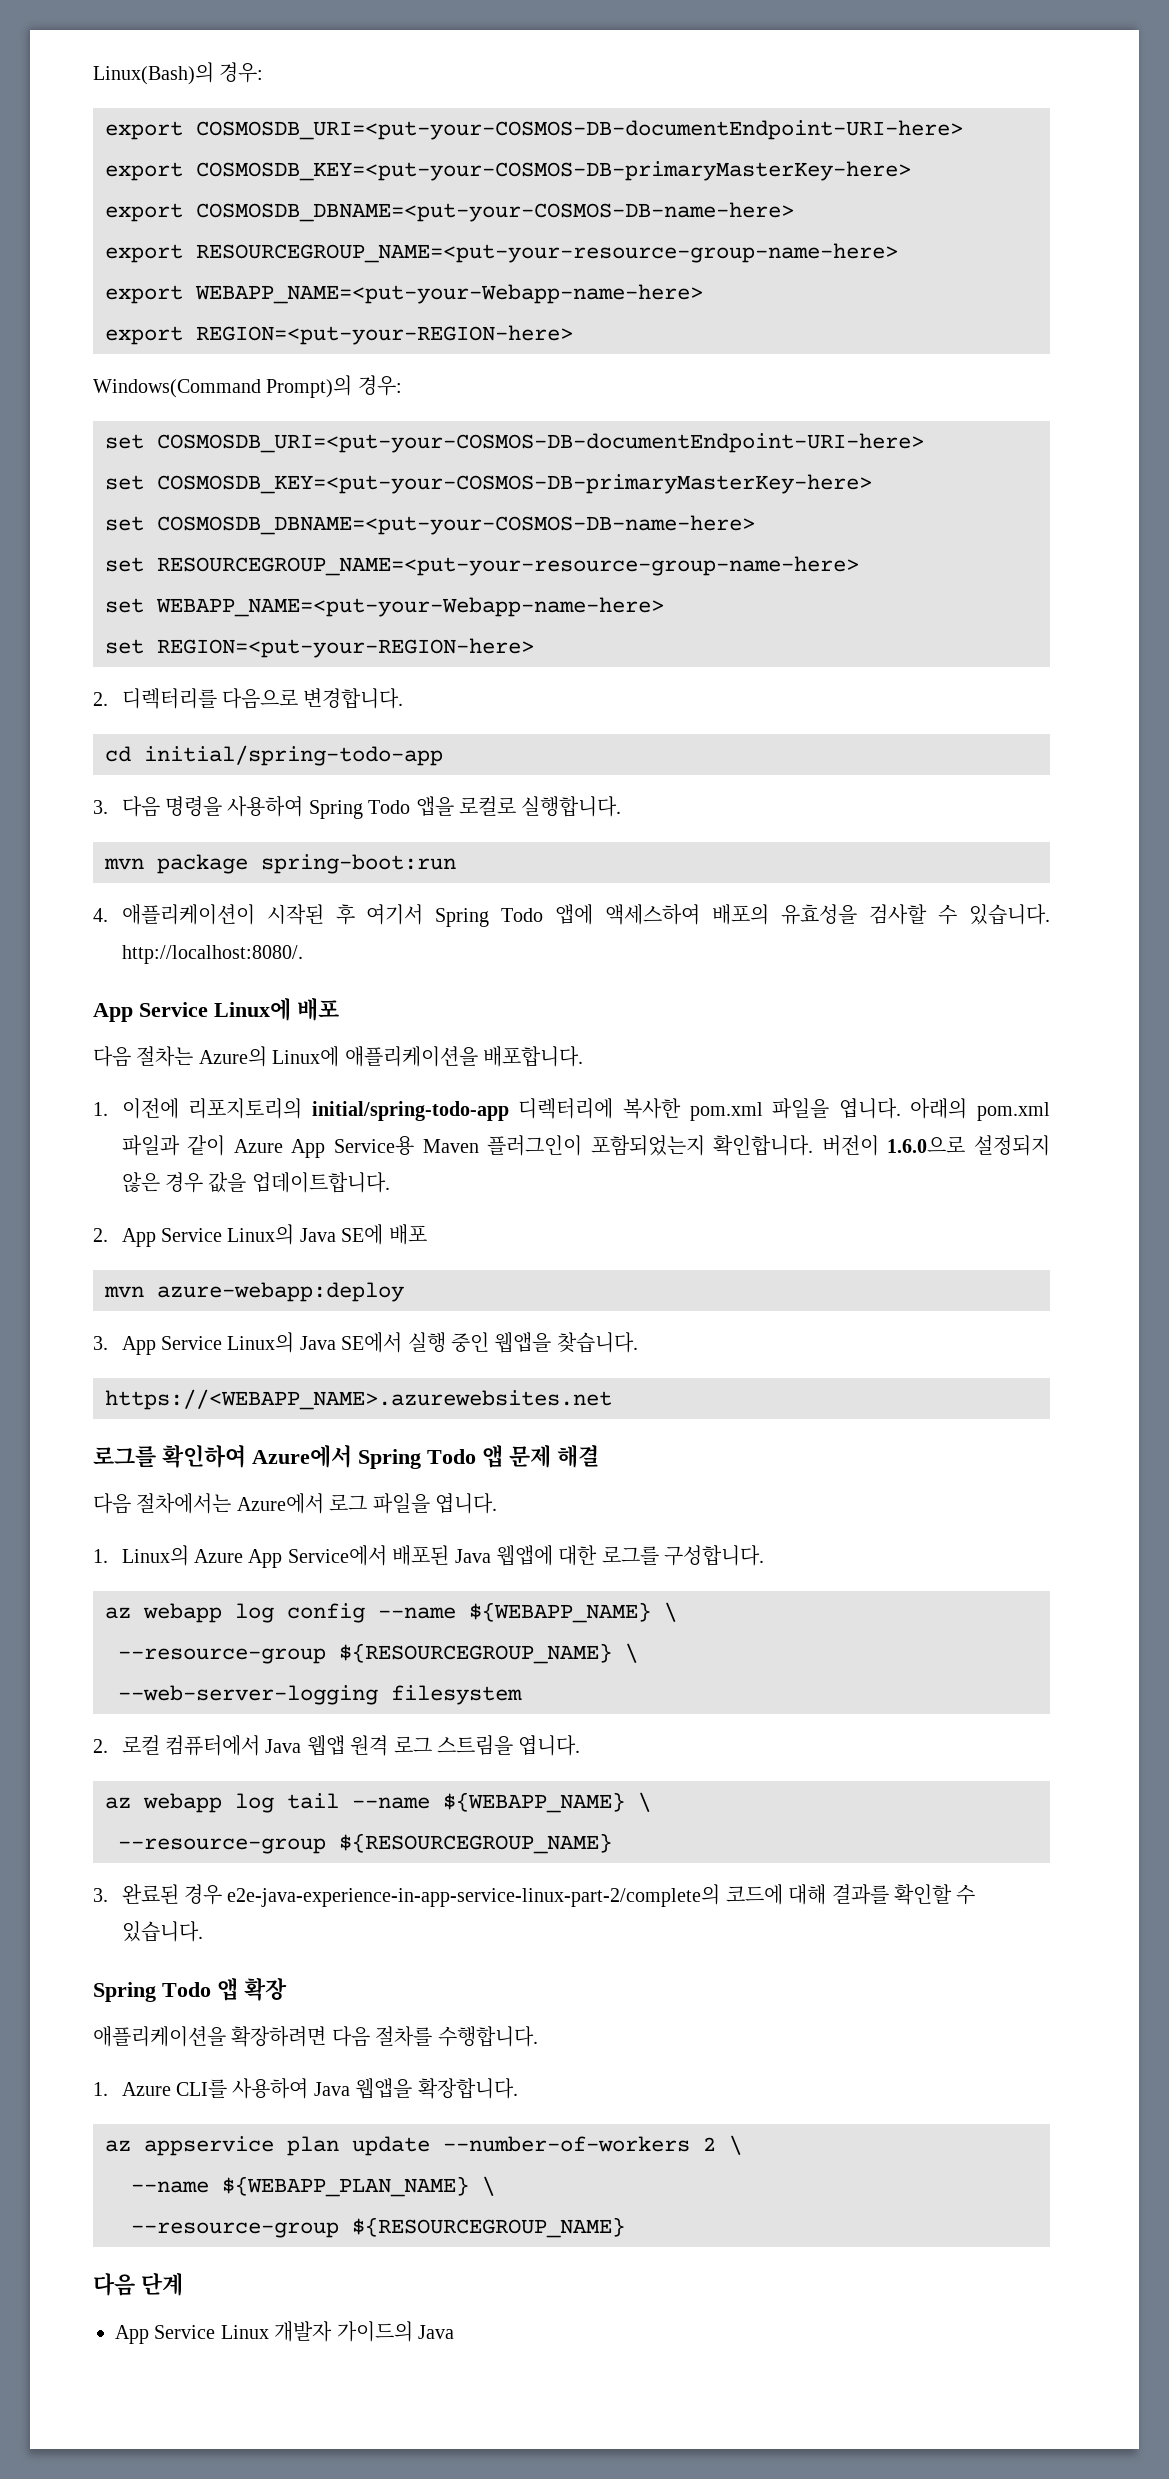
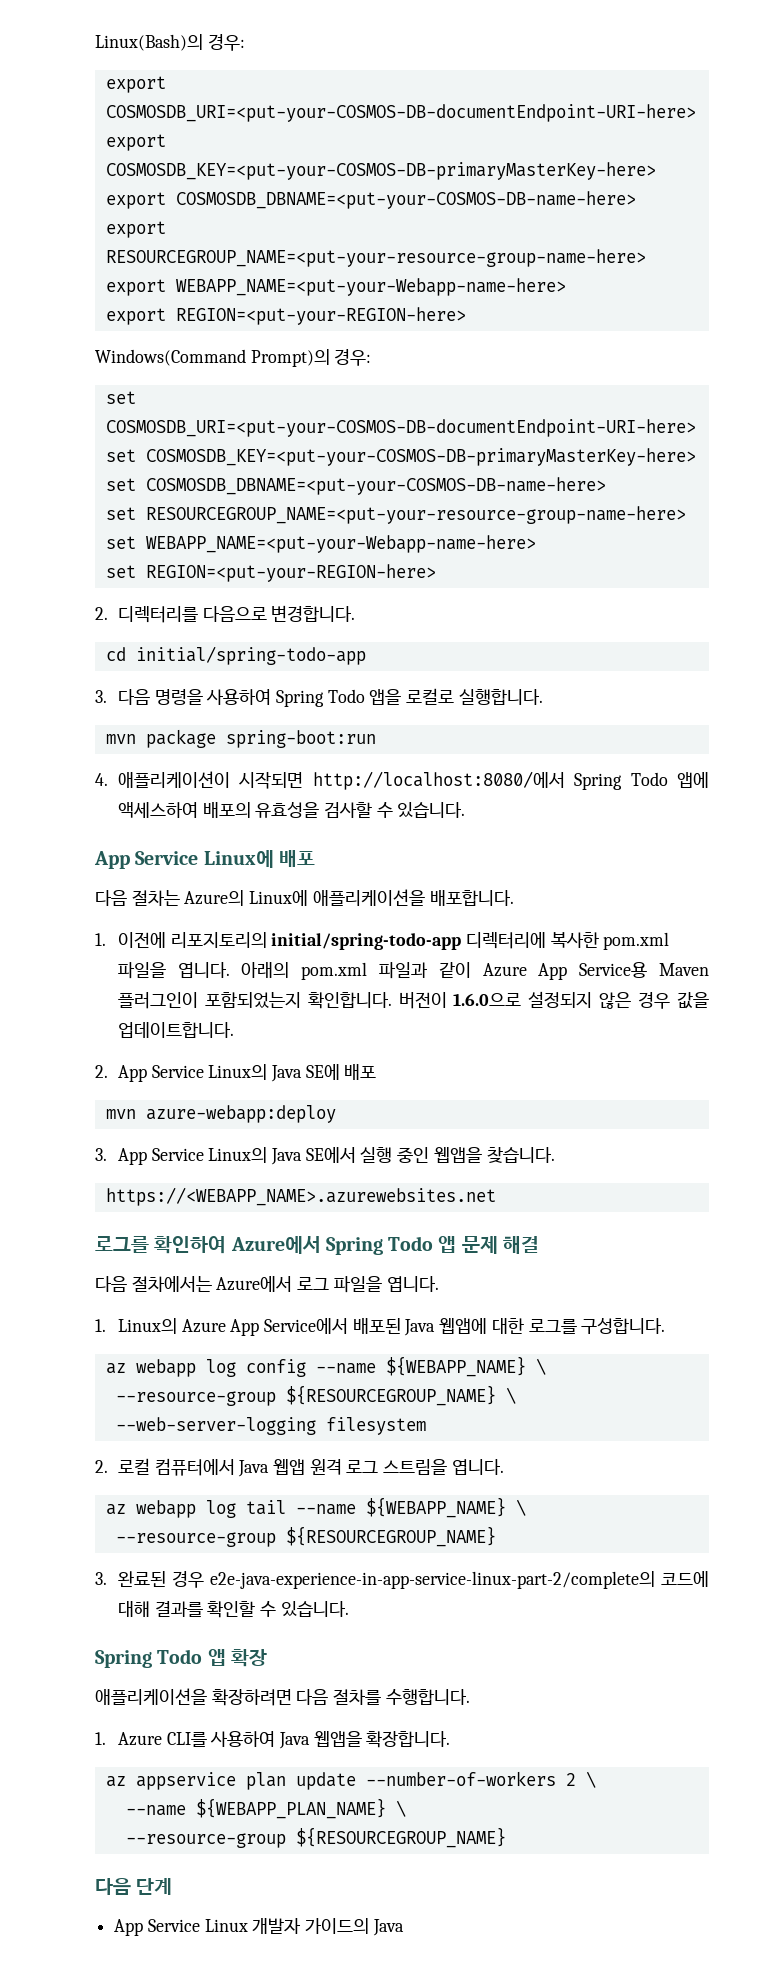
[266,904,424,925] 시작된 후 여기서 -> [239,771,565,790] 시작되면 http://localhost:8080/에서
[121,945,303,964] http://localhost:8080/. -> (466, 810) none

